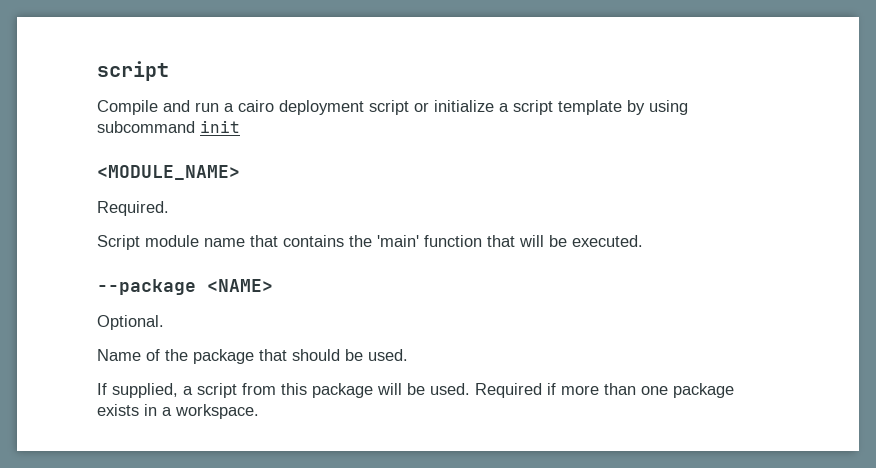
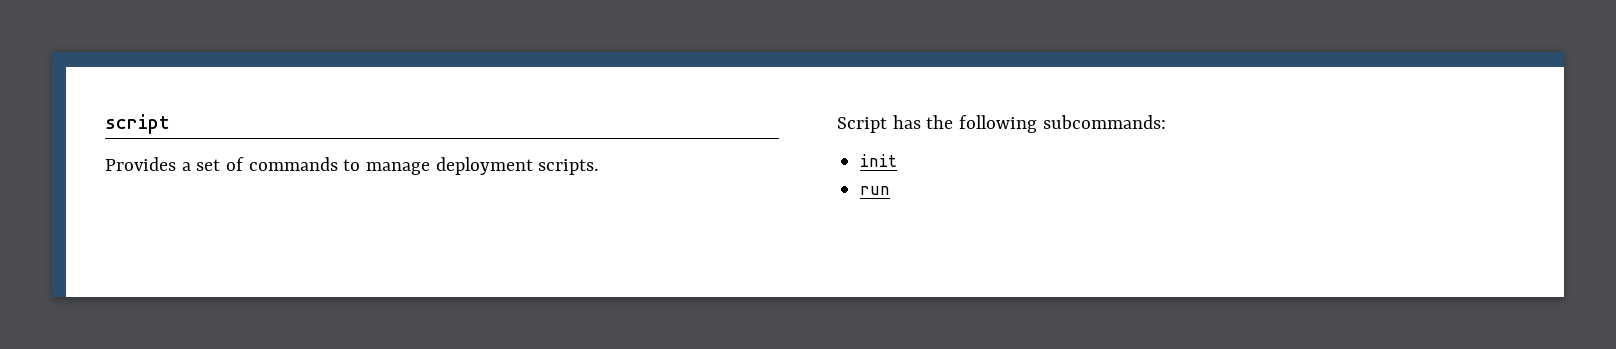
[97,100,688,115] [97,120,240,133] [97,165,240,180] [97,201,169,216] [97,235,643,250] [97,279,273,295] [97,315,164,330] [97,349,408,364] [97,383,734,398] [97,404,259,419] Compile and run a cairo deployment script or initialize a script template by using subcommand init // <MODULE_NAME> // Required. // Script module name that contains the 'main' function that will be executed. // --package <NAME> // Optional. // Name of the package that should be used. // If supplied, a script from this package will be used. Required if more than one package exists in a workspace. -> [105,157,599,175] [837,115,1166,133] [860,154,898,167] [860,186,891,195] Provides a set of commands to manage deployment scripts. // Script has the following subcommands: // init // run

